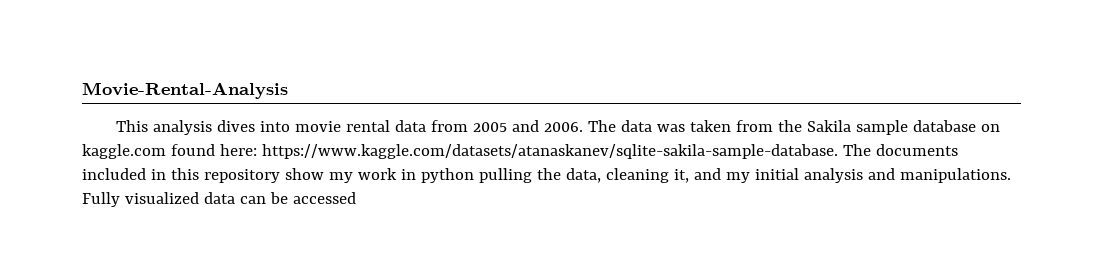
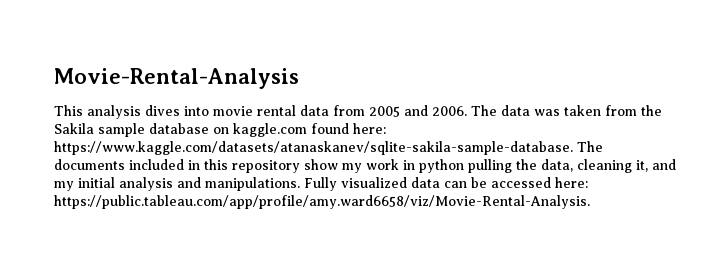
(356, 198) none -> [555,177,588,188] [54,195,590,209] here: https://public.tableau.com/app/profile/amy.ward6658/viz/Movie-Rental-Analysis.

